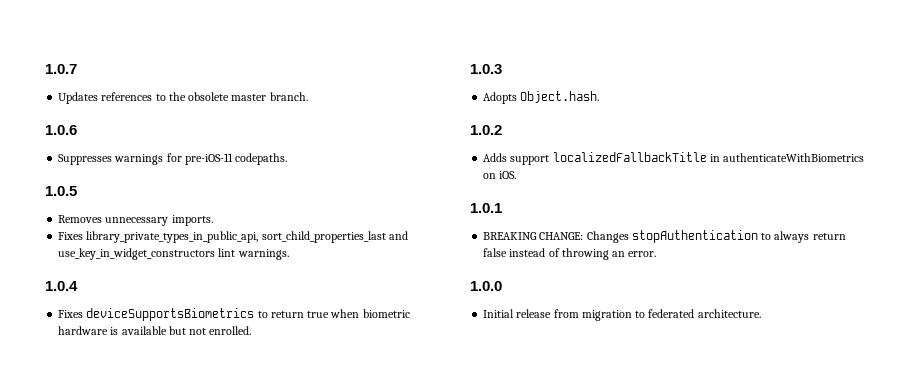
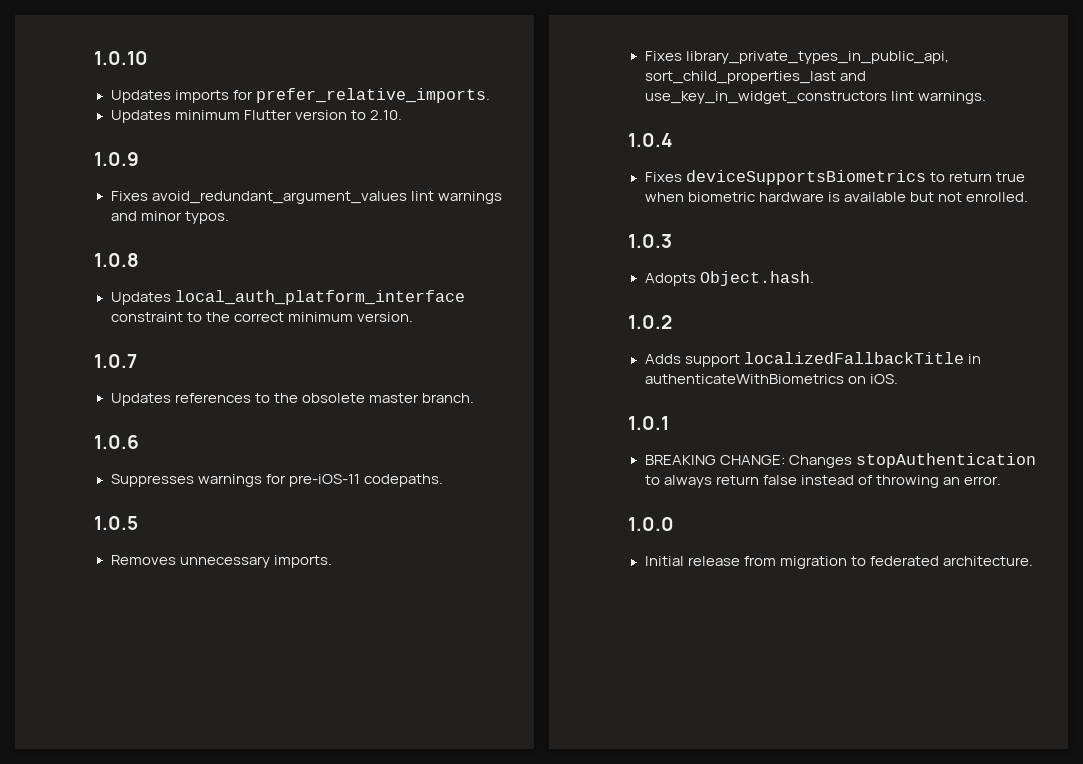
(45, 69) none -> [94,51,148,65] [110,88,490,103] [110,110,402,123] [94,152,139,166] [110,191,502,204] [110,211,229,224] [94,253,139,267] [110,290,465,305] [110,312,413,322] 1.0.10 // Updates imports for prefer_relative_imports. // Updates minimum Flutter version to 2.10. // 1.0.9 // Fixes avoid_redundant_argument_values lint warnings and minor typos. // 1.0.8 // Updates local_auth_platform_interface constraint to the correct minimum version. //

